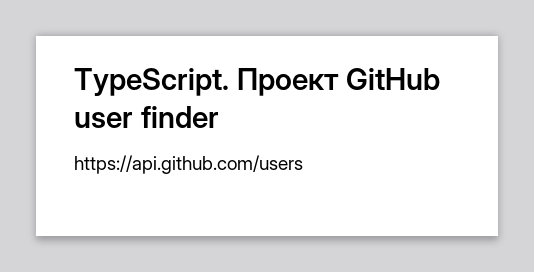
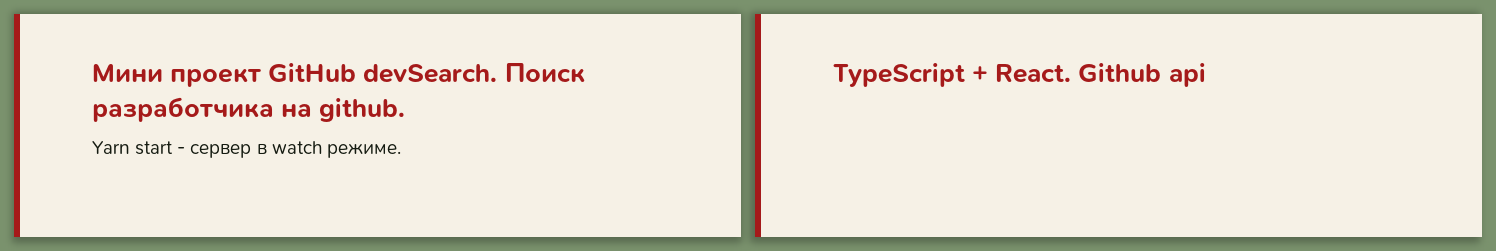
[74,68,440,96] [74,106,219,128] [74,155,303,174] TypeScript. Проект GitHub user finder // https://api.github.com/users -> [92,63,586,87] [92,97,406,122] [92,141,401,158] [833,63,1206,87] Мини проект GitHub devSearch. Поиcк разработчика на github. // Yarn start - сервер в watch режиме. // TypeScript + React. Github api

